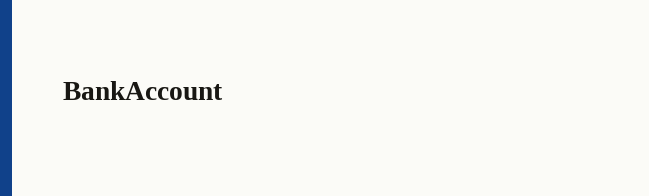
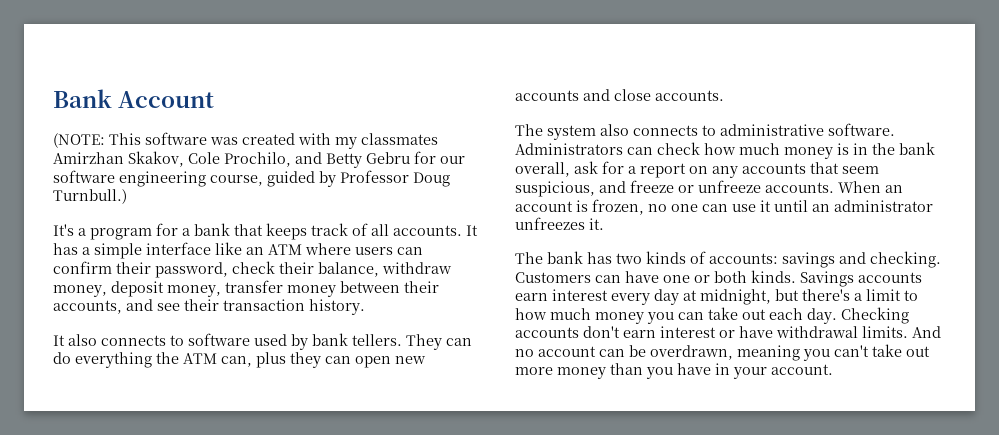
[63,81,223,100] BankAccount -> [53,89,215,108] [53,132,438,149] [53,151,465,168] [53,170,450,187] [53,189,127,204] [53,223,478,240] [53,242,423,259] [53,261,452,278] [53,280,439,297] [53,299,365,315] [53,333,472,350] [53,352,426,368] [515,89,724,101] [515,123,895,140] [515,142,935,159] [515,161,879,178] [515,180,903,197] [515,199,933,215] [515,217,604,230] [515,251,941,268] [515,270,922,287] [515,289,918,305] [515,307,909,324] [515,326,941,338] [515,344,930,361] [515,363,833,379] Bank Account // (NOTE: This software was created with my classmates Amirzhan Skakov, Cole Prochilo, and Betty Gebru for our software engineering course, guided by Professor Doug Turnbull.) // It's a program for a bank that keeps track of all accounts. It has a simple interface like an ATM where users can confirm their password, check their balance, withdraw money, deposit money, transfer money between their accounts, and see their transaction history. // It also connects to software used by bank tellers. They can do everything the ATM can, plus they can open new accounts and close accounts. // The system also connects to administrative software. Administrators can check how much money is in the bank overall, ask for a report on any accounts that seem suspicious, and freeze or unfreeze accounts. When an account is frozen, no one can use it until an administrator unfreezes it. // The bank has two kinds of accounts: savings and checking. Customers can have one or both kinds. Savings accounts earn interest every day at midnight, but there's a limit to how much money you can take out each day. Checking accounts don't earn interest or have withdrawal limits. And no account can be overdrawn, meaning you can't take out more money than you have in your account.

